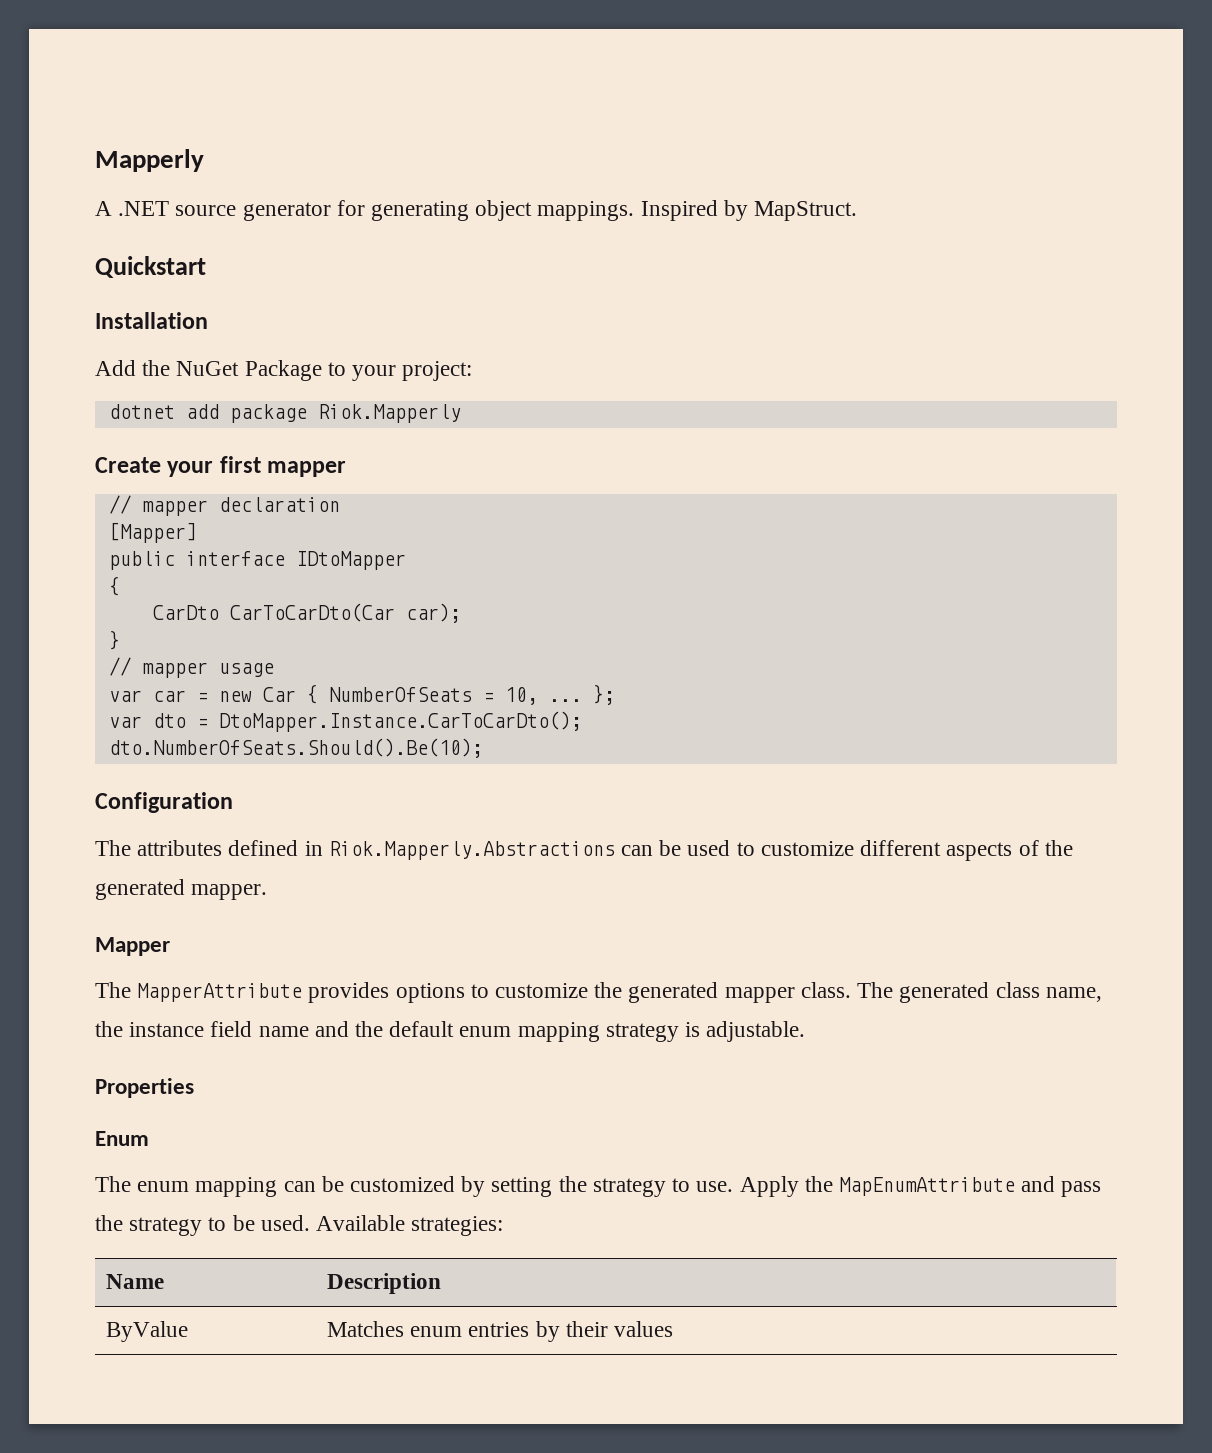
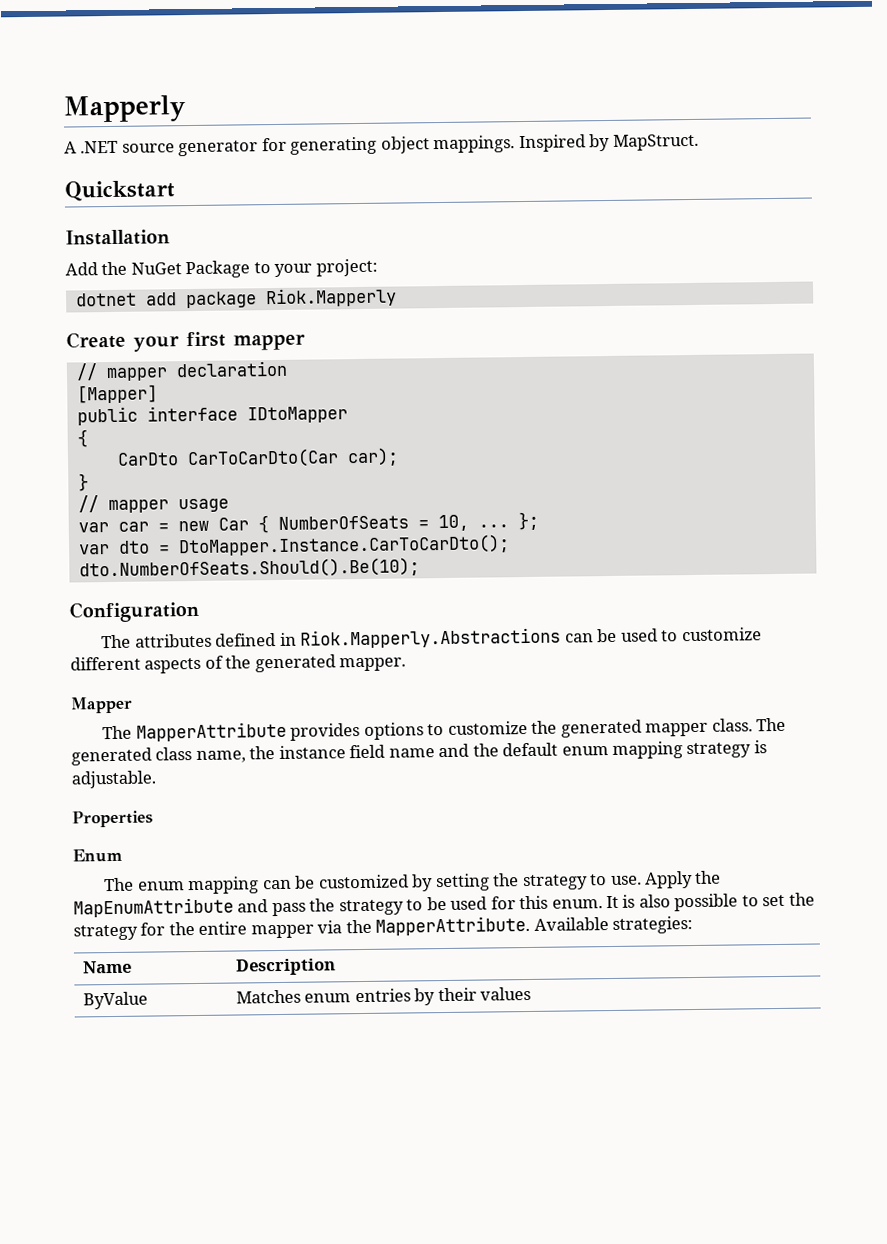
[260,1215,310,1231] used. -> [450,892,815,912] [73,915,531,941] used for this enum. It is also possible to set the strategy for the entire mapper via the MapperAttribute.

